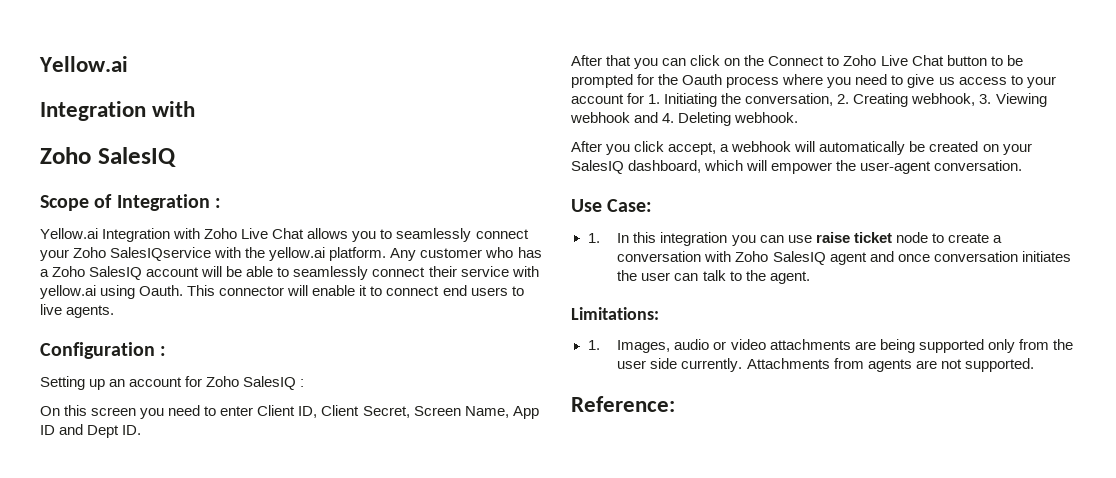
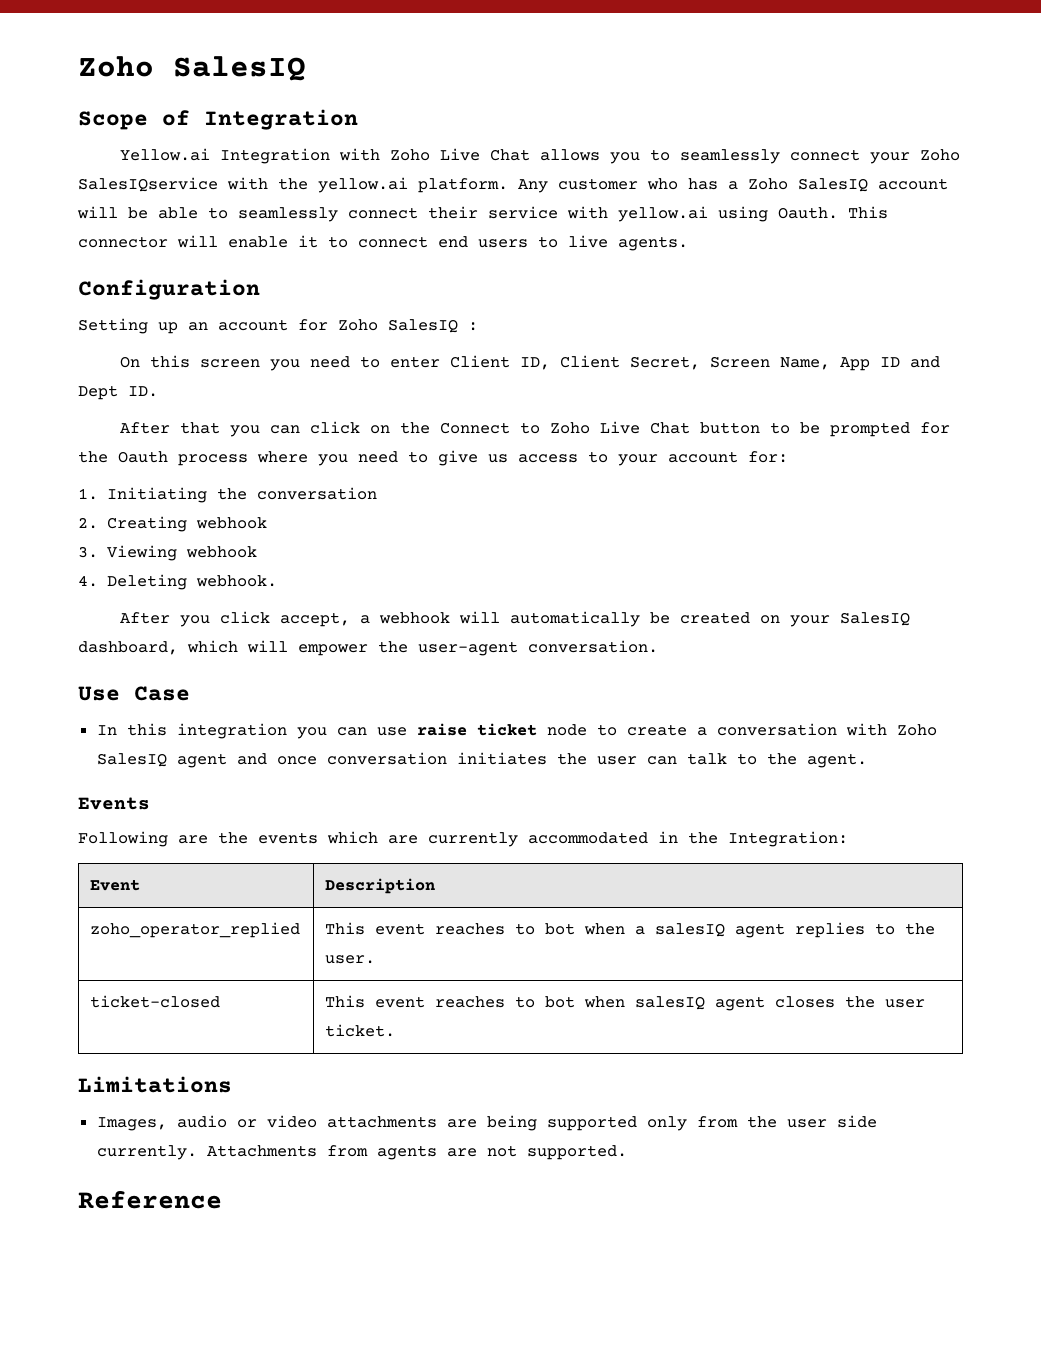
[39,56,128,72] [40,101,196,121] Yellow.ai // Integration with // -> (78, 66) none
[215,198,222,208] : -> (358, 119) none
[160,346,167,356] : -> (260, 289) none
[627,93,645,104] for -> [748,451,788,463] for: //
[745,93,834,106] conversation, -> [256,487,377,500] conversation //
[911,93,976,106] webhook, -> [195,517,267,529] webhook //
[634,112,659,123] and -> (257, 552) //
[607,199,653,212] [587,233,600,243] Case: // 1. -> [134,686,190,701] Case //
[571,307,659,320] [587,340,600,350] Limitations: // 1. -> [78,797,150,810] [78,831,848,847] [90,879,141,891] [325,878,436,894] [90,922,301,938] [325,922,936,938] [325,955,376,964] [90,995,221,1008] [325,995,926,1011] [325,1024,396,1037] [78,1076,232,1093] Events // Following are the events which are currently accommodated in the Integration: // Event | Description // zoho_operator_replied | This event reaches to bot when a salesIQ agent replies to the user. // ticket-closed | This event reaches to bot when salesIQ agent closes the user ticket. // Limitations //
[571,396,675,412] Reference: -> [78,1190,222,1209] Reference

